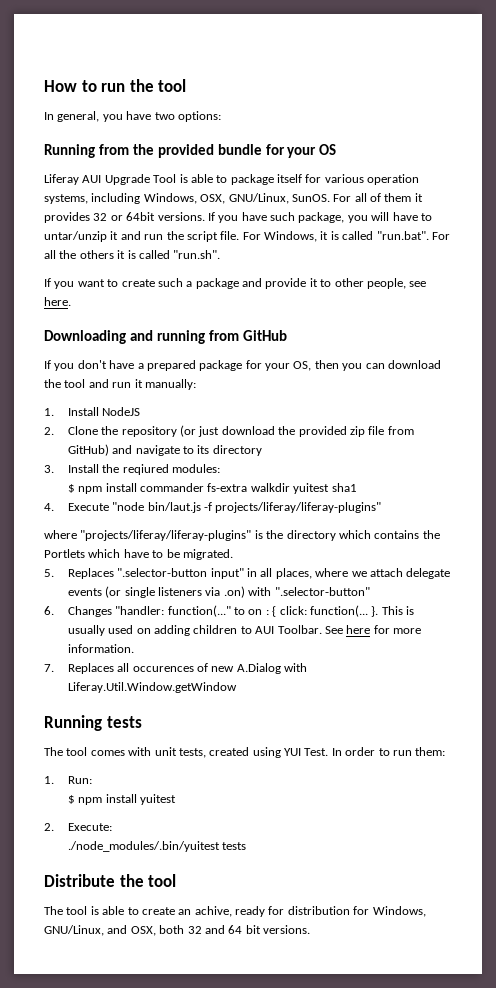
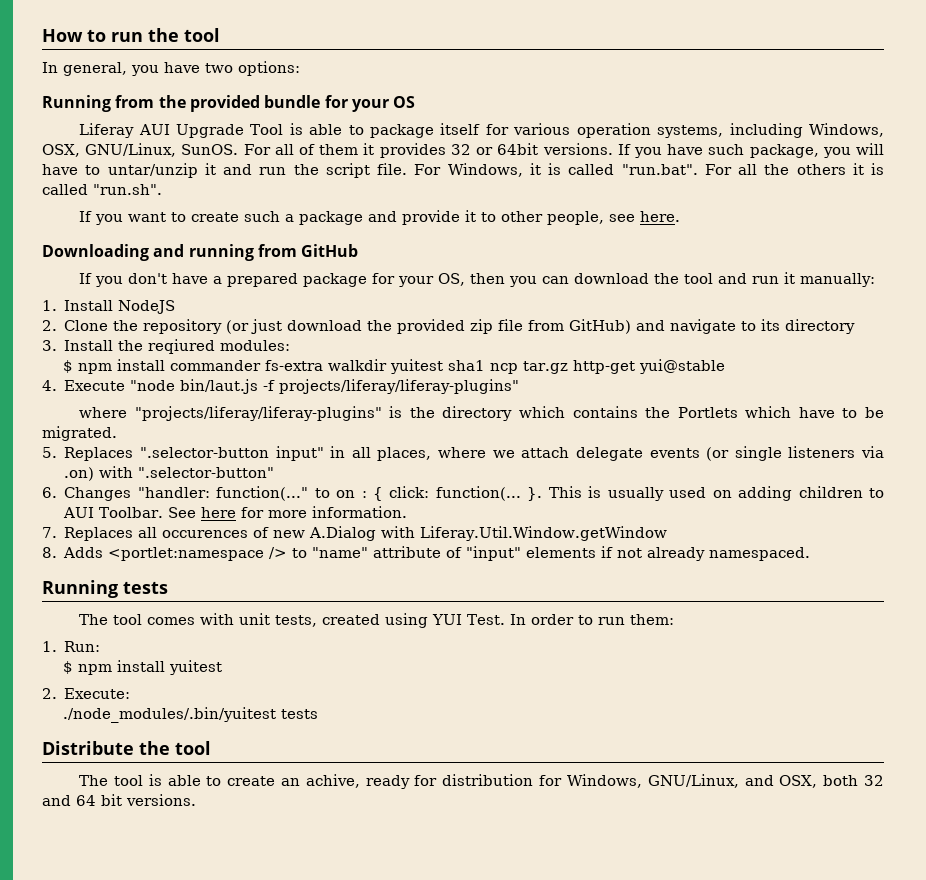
(357, 487) none -> [489,359,725,374] ncp tar.gz http-get yui@stable
(237, 687) none -> [42,546,811,561] // 8. Adds <portlet:namespace /> to "name" attribute of "input" elements if not already namespaced.

